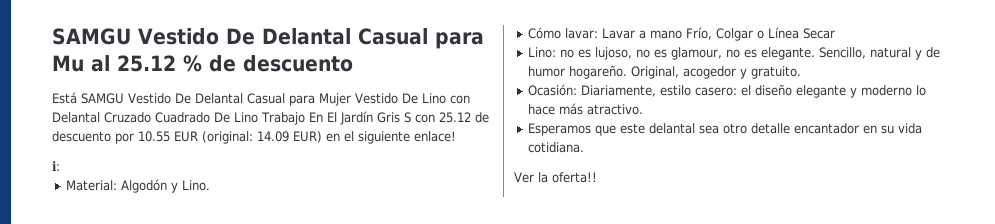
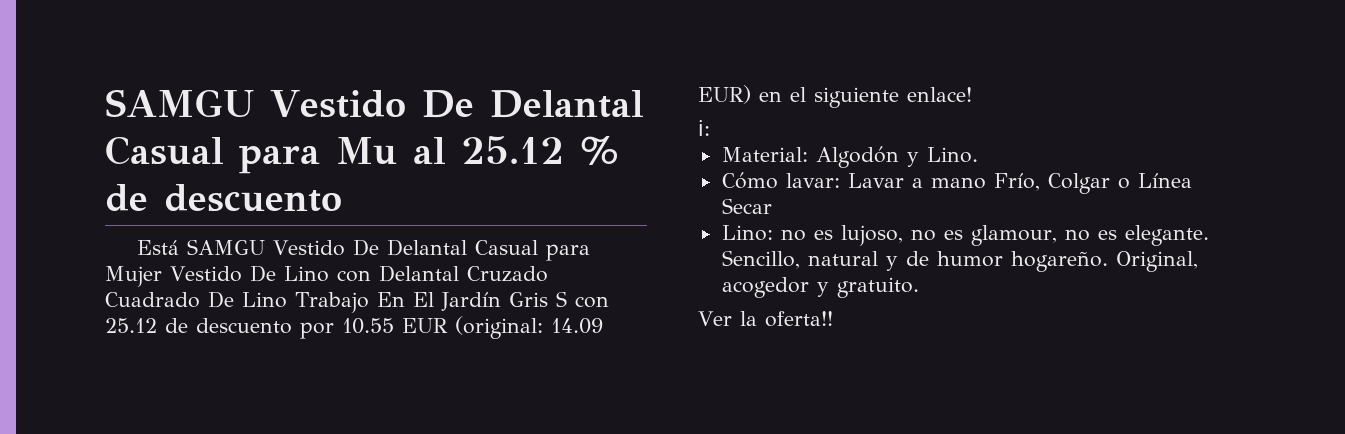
[528,84,927,98] [528,103,644,115] [528,123,923,136] [528,142,585,153] // Ocasión: Diariamente, estilo casero: el diseño elegante y moderno lo hace más atractivo. // Esperamos que este delantal sea otro detalle encantador en su vida cotidiana. -> (919, 287) none

